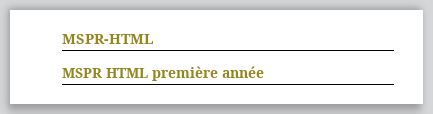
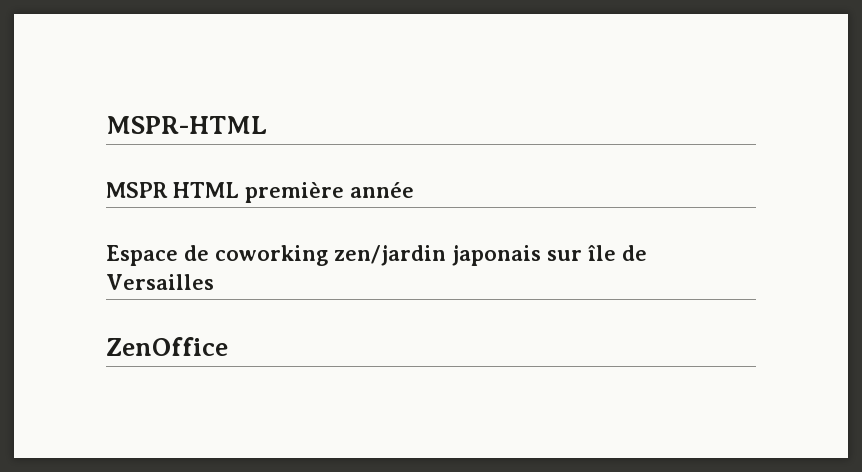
(264, 72) none -> [106,245,647,266] [106,274,214,290] [106,337,228,356] // Espace de coworking zen/jardin japonais sur île de Versailles // ZenOffice

